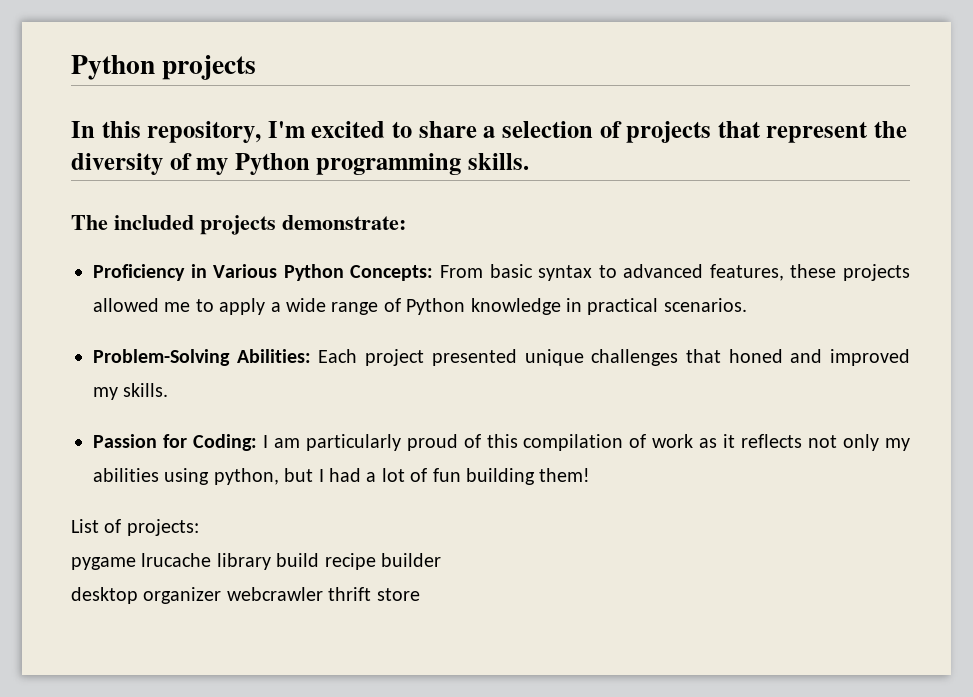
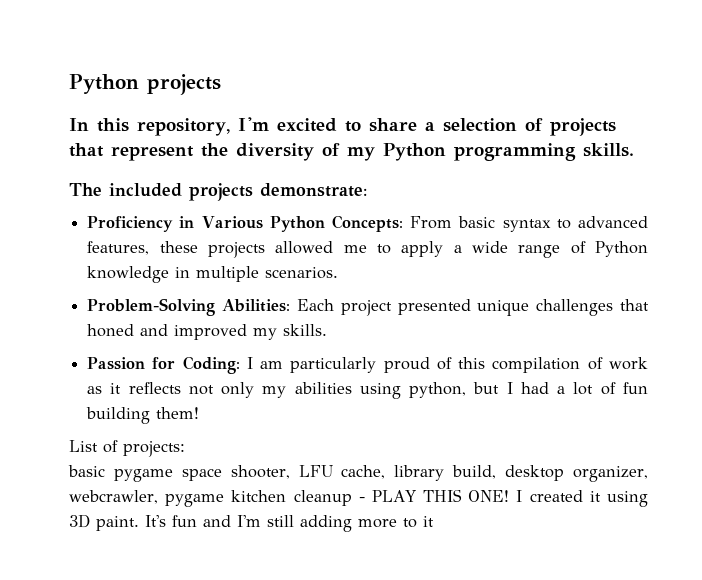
[587,298,659,315] practical -> [196,266,260,282] multiple
[71,553,441,570] [71,587,420,604] pygame lrucache library build recipe builder // desktop organizer webcrawler thrift store -> [68,465,649,482] [69,489,648,507] [69,514,434,532] basic pygame space shooter, LFU cache, library build, desktop organizer, webcrawler, pygame kitchen cleanup - PLAY THIS ONE! I created it using 3D paint. It's fun and I'm still adding more to it

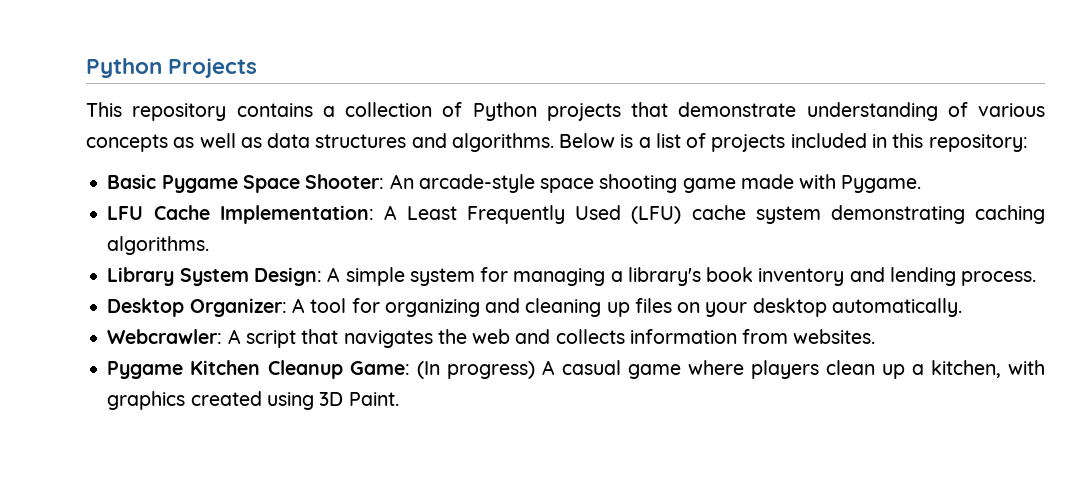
[69,74,221,95] [69,117,616,136] [69,143,634,161] [69,183,367,201] [87,215,648,232] [87,241,649,258] [87,266,339,283] [87,298,649,316] [87,324,328,340] [87,356,648,374] [87,382,648,399] [86,407,200,424] [69,440,185,457] [68,465,649,482] [69,489,648,507] [69,514,434,532] Python projects // In this repository, I'm excited to share a selection of projects that represent the diversity of my Python programming skills. // The included projects demonstrate: // Proficiency in Various Python Concepts: From basic syntax to advanced features, these projects allowed me to apply a wide range of Python knowledge in multiple scenarios. // Problem-Solving Abilities: Each project presented unique challenges that honed and improved my skills. // Passion for Coding: I am particularly proud of this compilation of work as it reflects not only my abilities using python, but I had a lot of fun building them! // List of projects: // basic pygame space shooter, LFU cache, library build, desktop organizer, webcrawler, pygame kitchen cleanup - PLAY THIS ONE! I created it using 3D paint. It's fun and I'm still adding more to it -> [86,58,258,78] [86,102,1045,121] [86,133,1028,152] [107,174,922,193] [107,205,1045,224] [107,236,210,255] [107,267,1037,286] [107,298,962,317] [107,329,876,348] [107,360,1045,379] [107,391,399,410] Python Projects // This repository contains a collection of Python projects that demonstrate understanding of various concepts as well as data structures and algorithms. Below is a list of projects included in this repository: // Basic Pygame Space Shooter: An arcade-style space shooting game made with Pygame. // LFU Cache Implementation: A Least Frequently Used (LFU) cache system demonstrating caching algorithms. // Library System Design: A simple system for managing a library's book inventory and lending process. // Desktop Organizer: A tool for organizing and cleaning up files on your desktop automatically. // Webcrawler: A script that navigates the web and collects information from websites. // Pygame Kitchen Cleanup Game: (In progress) A casual game where players clean up a kitchen, with graphics created using 3D Paint.

